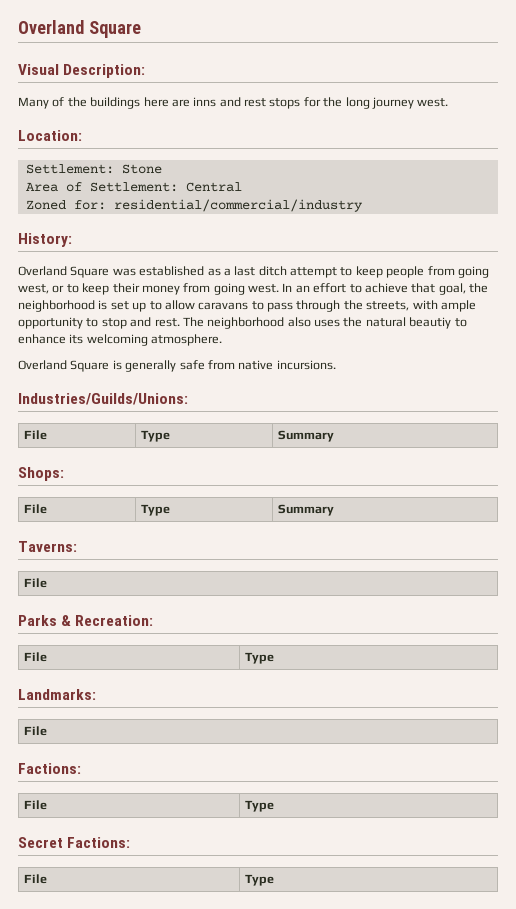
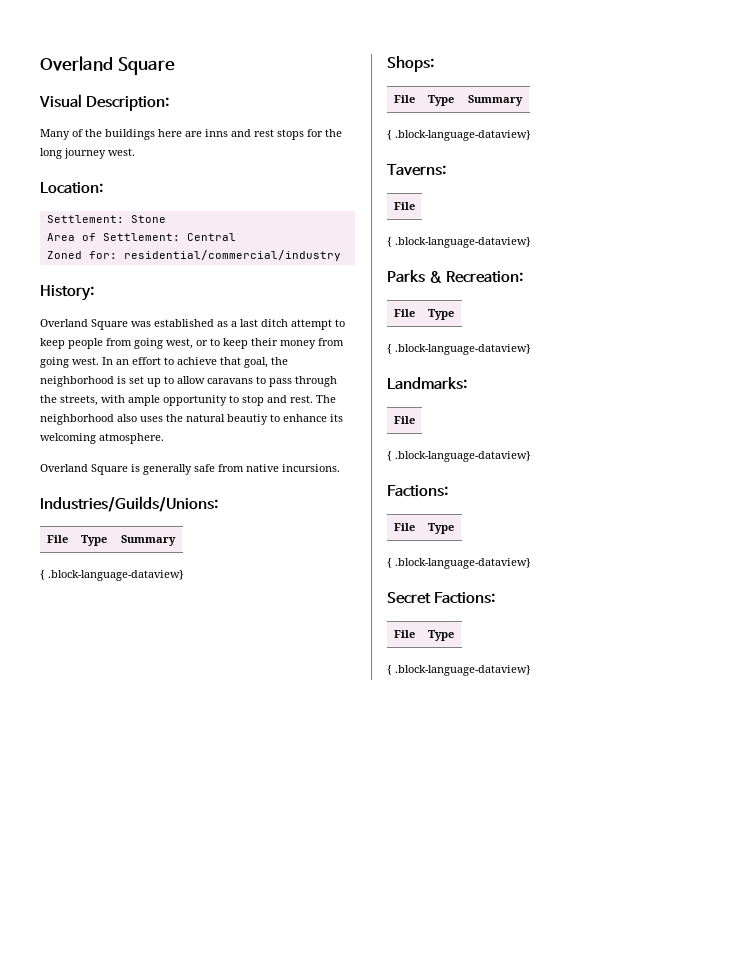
(335, 436) none -> [40,570,184,581] // { .block-language-dataview}
(335, 510) none -> [387,130,531,141] // { .block-language-dataview}
(48, 583) none -> [387,237,531,248] // { .block-language-dataview}
(275, 658) none -> [387,344,531,355] // { .block-language-dataview}
[18,763,81,774] [24,800,48,810] [245,800,275,812] // Factions: // File | Type -> [387,451,531,462] [387,485,448,497] [393,523,415,531] [427,523,454,534] [387,558,531,569] // { .block-language-dataview} // Factions: // File | Type // { .block-language-dataview}
(275, 880) none -> [387,665,531,676] // { .block-language-dataview}

